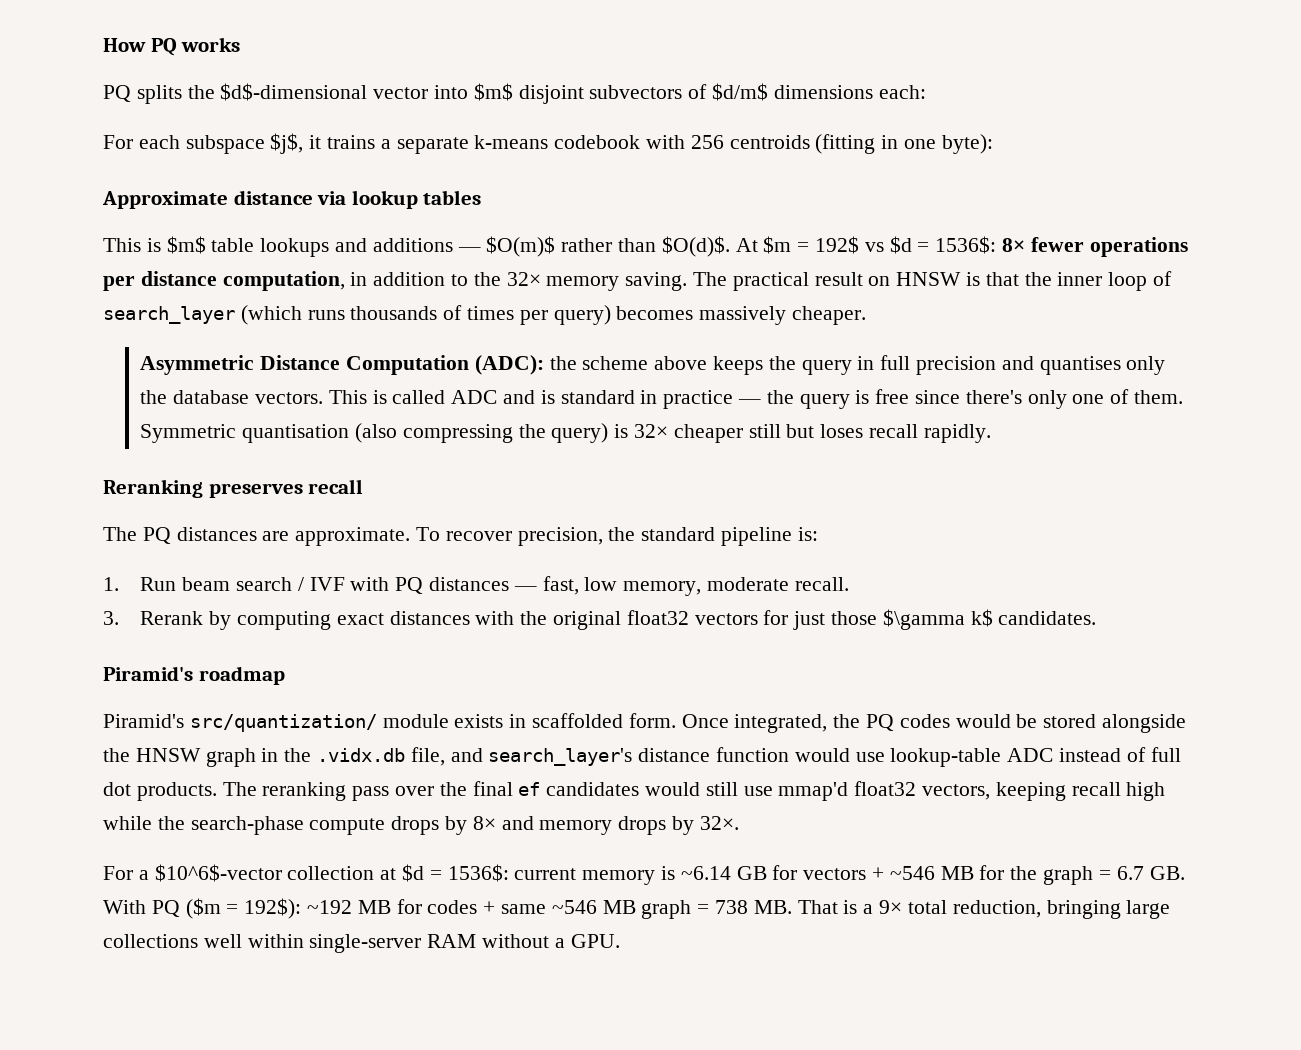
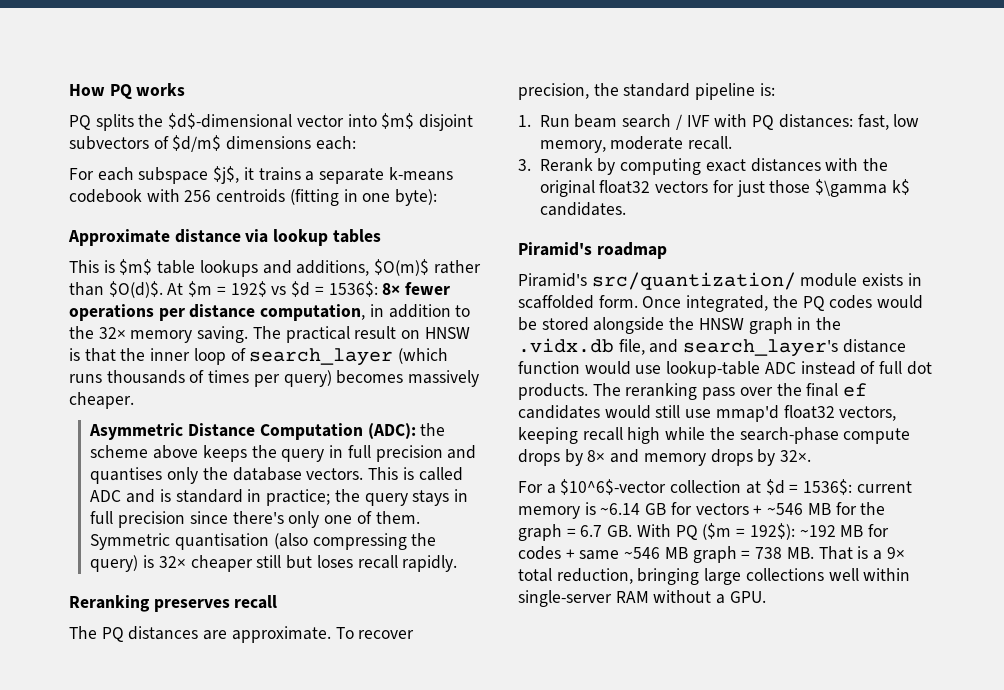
[372,238,481,252] additions — -> [296,260,370,276] additions,
[663,389,910,409] practice — the query is free -> [266,489,468,506] [90,511,186,528] practice; the query stays in full precision
[428,577,537,591] distances — -> [778,114,853,128] distances:

